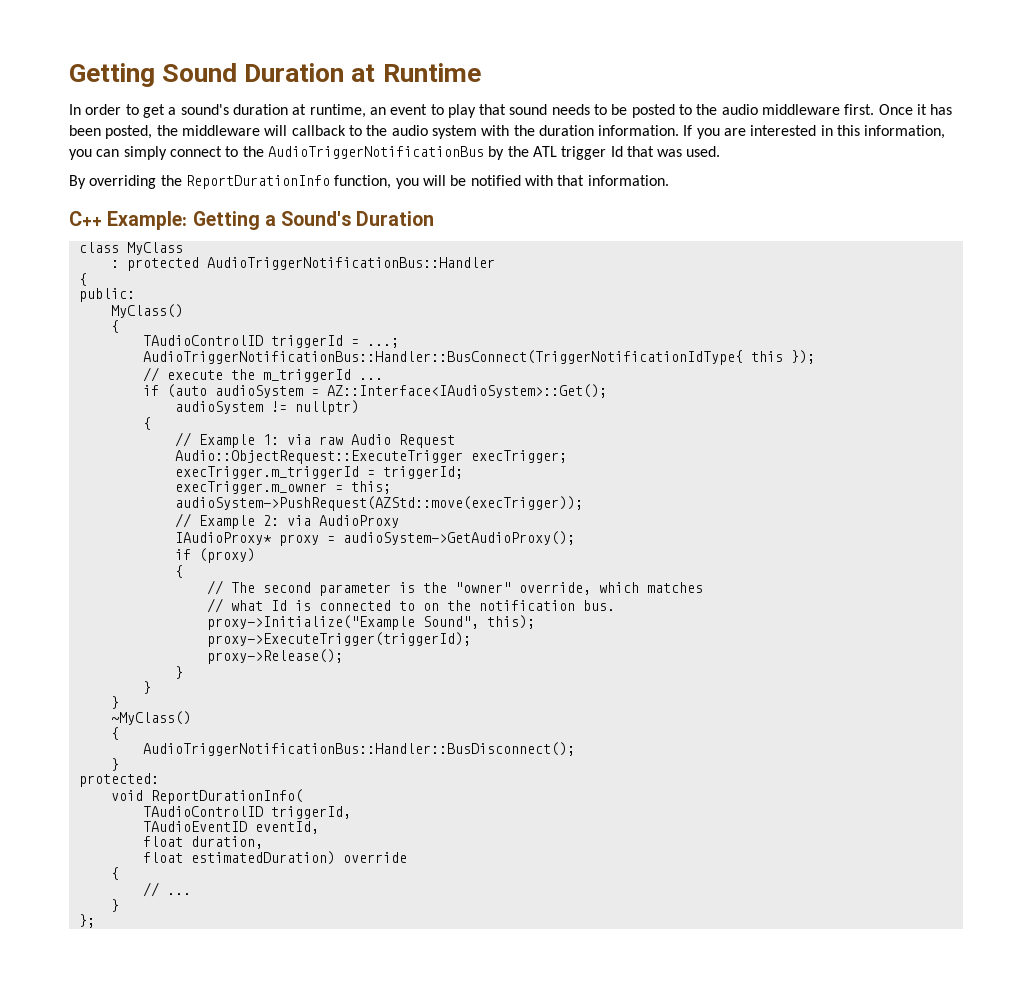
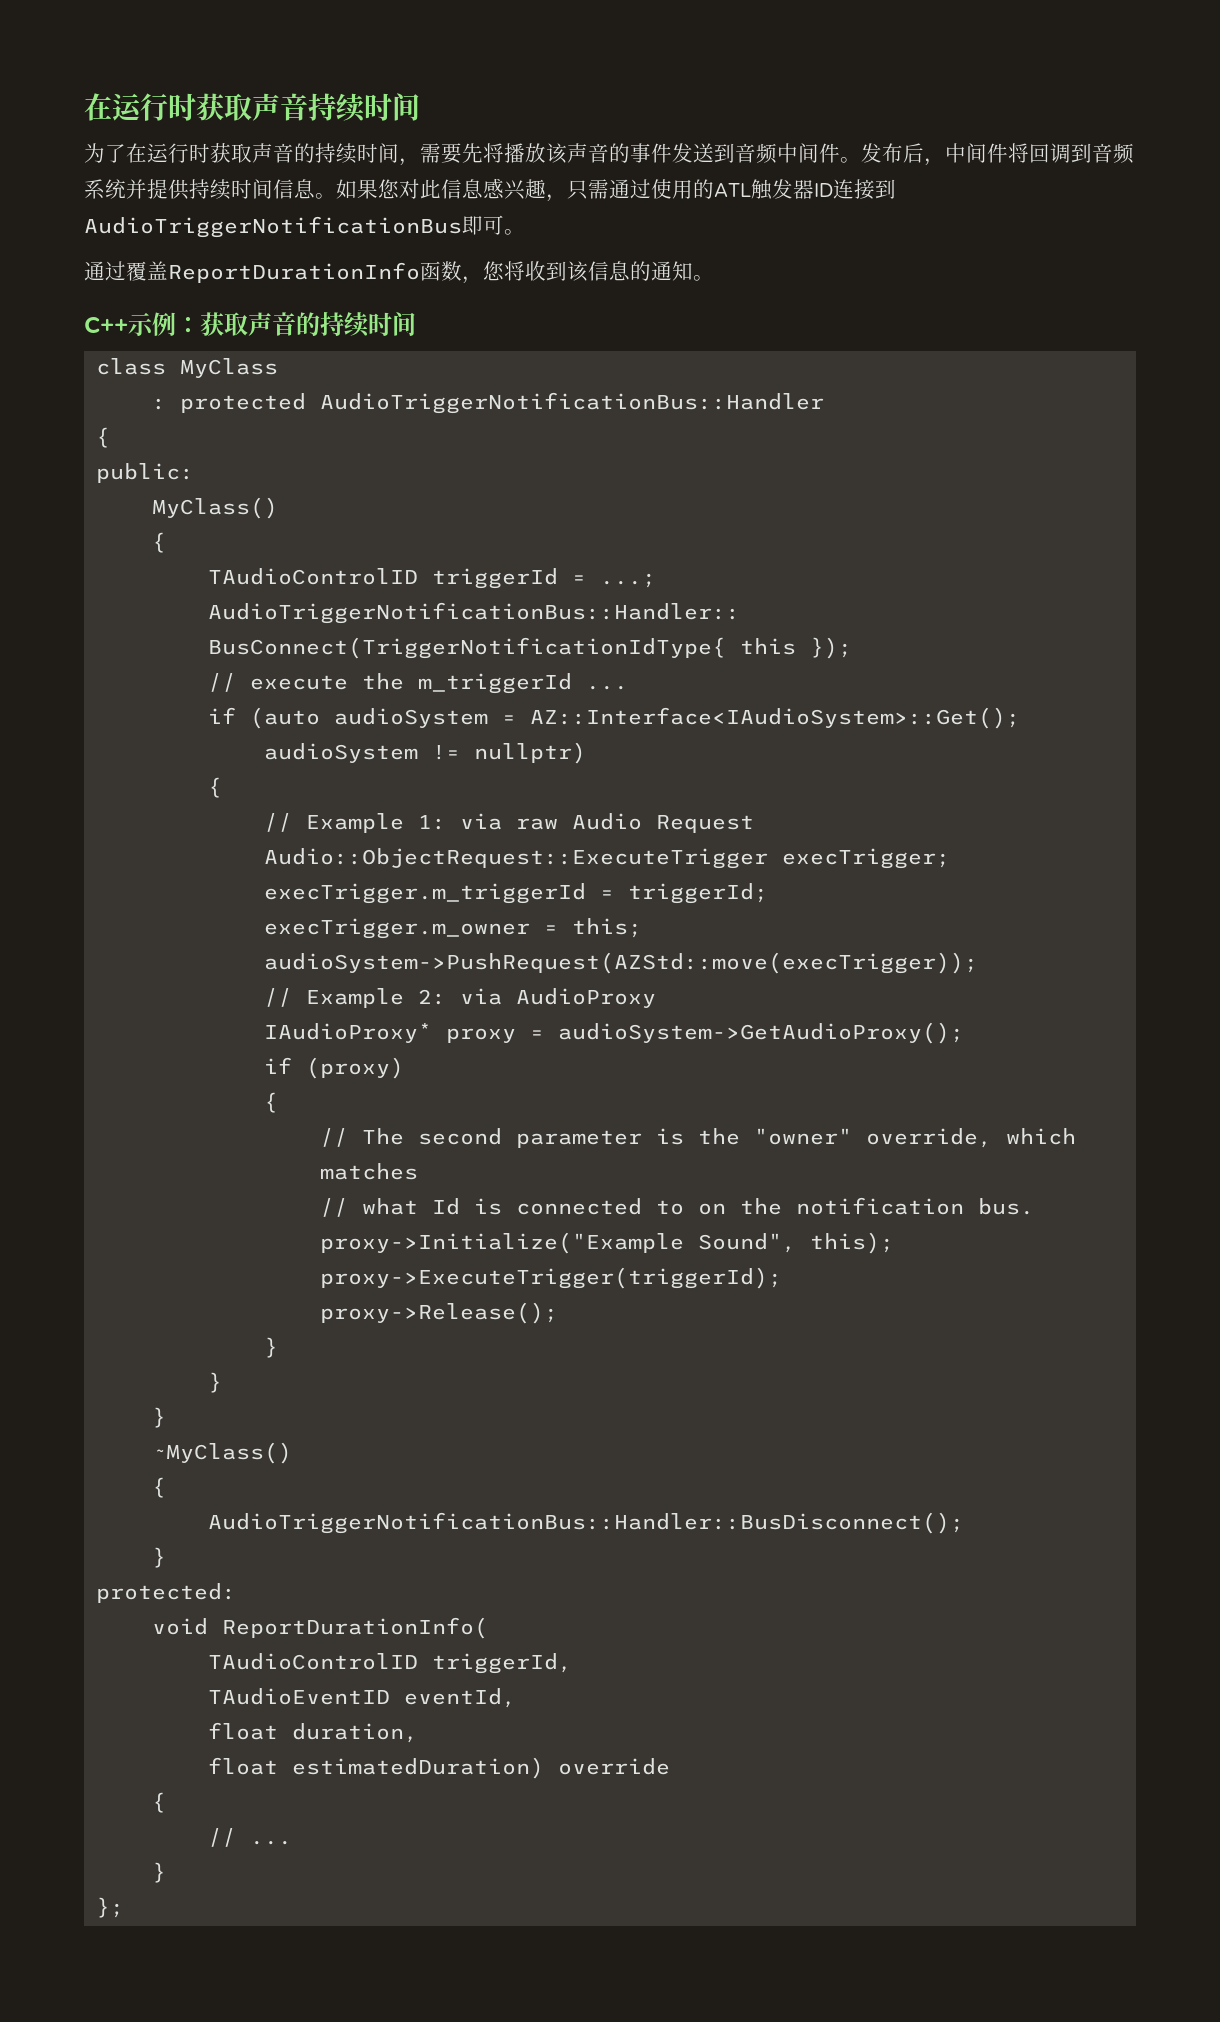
[69,63,481,87] [69,104,953,118] [69,125,946,139] [69,146,721,160] [69,175,669,189] [69,211,435,230] Getting Sound Duration at Runtime // In order to get a sound's duration at runtime, an event to play that sound needs to be posted to the audio middleware first. Once it has been posted, the middleware will callback to the audio system with the duration information. If you are interested in this information, you can simply connect to the AudioTriggerNotificationBus by the ATL trigger Id that was used. // By overriding the ReportDurationInfo function, you will be notified with that information. // C++ Example: Getting a Sound's Duration -> [84,93,420,122] [84,143,1134,166] [84,178,896,202] [84,215,525,238] [84,261,714,284] [84,312,416,337] 在运行时获取声音持续时间 // 为了在运行时获取声音的持续时间，需要先将播放该声音的事件发送到音频中间件。发布后，中间件将回调到音频系统并提供持续时间信息。如果您对此信息感兴趣，只需通过使用的ATL触发器ID连接到AudioTriggerNotificationBus即可。 // 通过覆盖ReportDurationInfo函数，您将收到该信息的通知。 // C++示例：获取声音的持续时间

